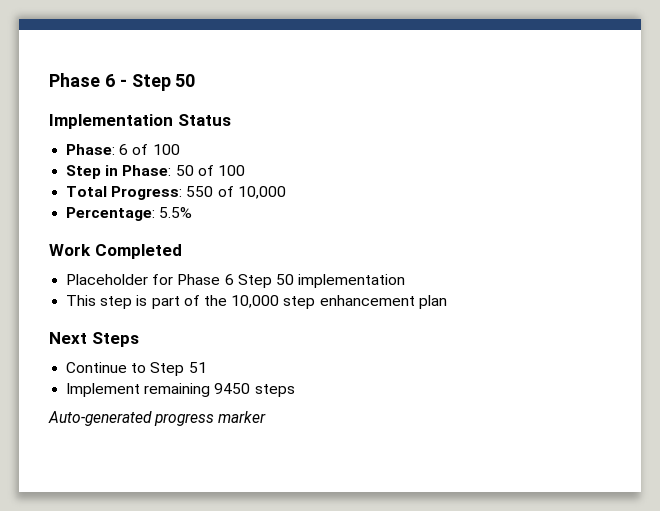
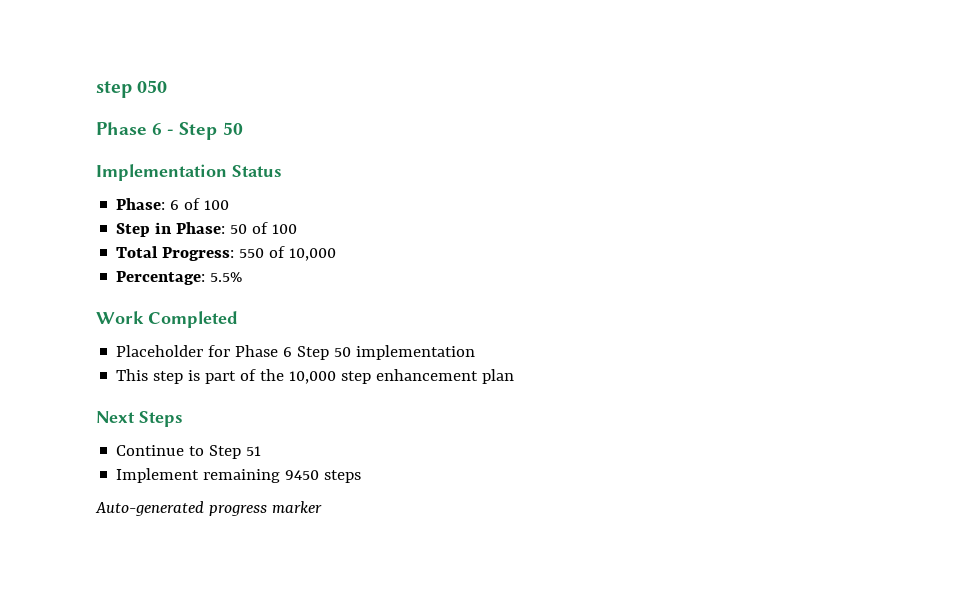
(49, 80) none -> [96,80,168,98] step 050 //

